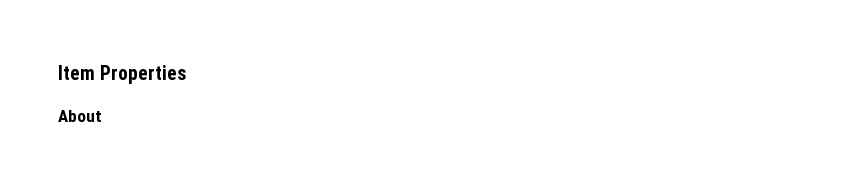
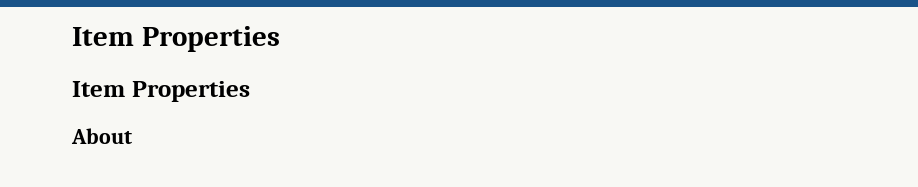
[58,65,187,84] Item Properties -> [72,26,280,52] [72,81,250,102] Item Properties // Item Properties

